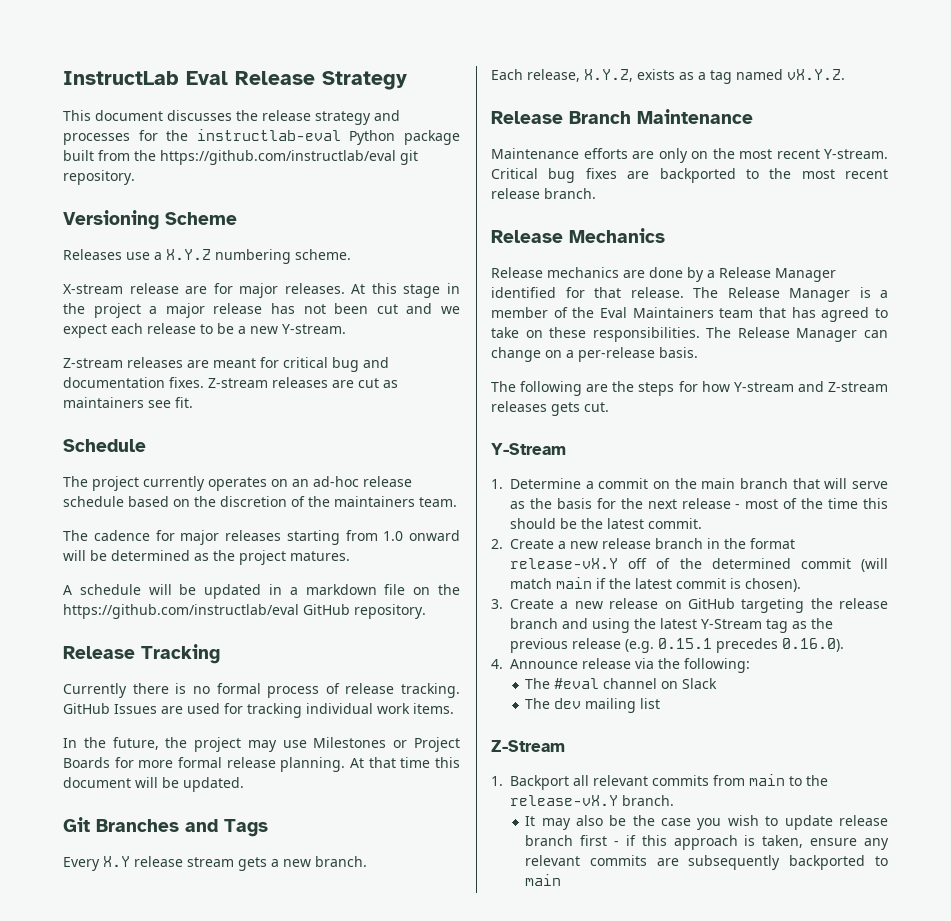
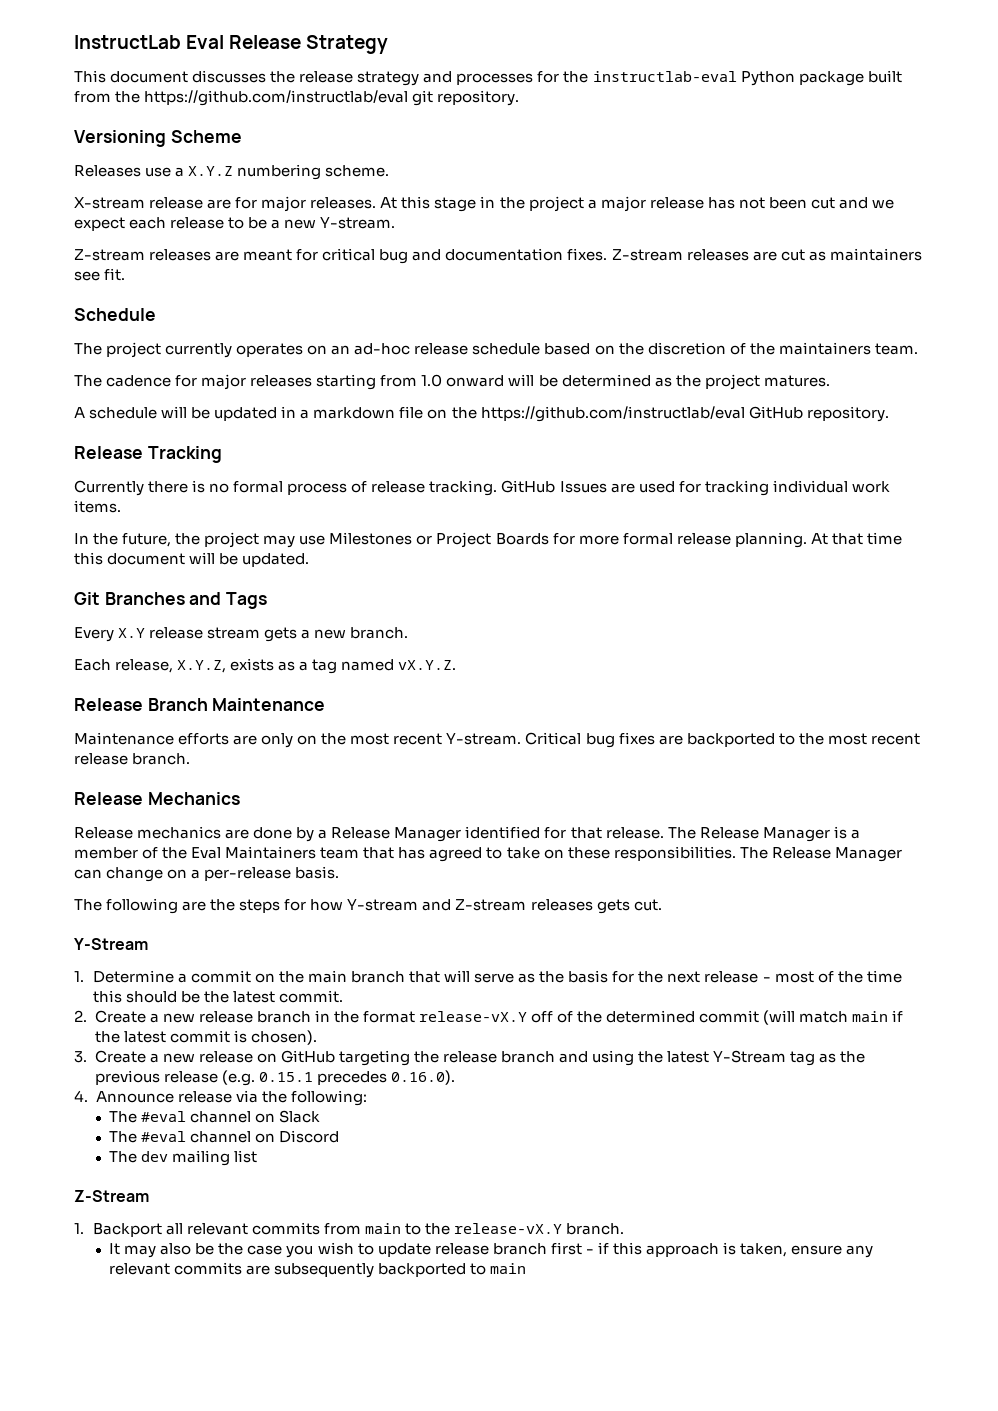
(718, 683) none -> [109,1130,340,1143] // The #eval channel on Discord

